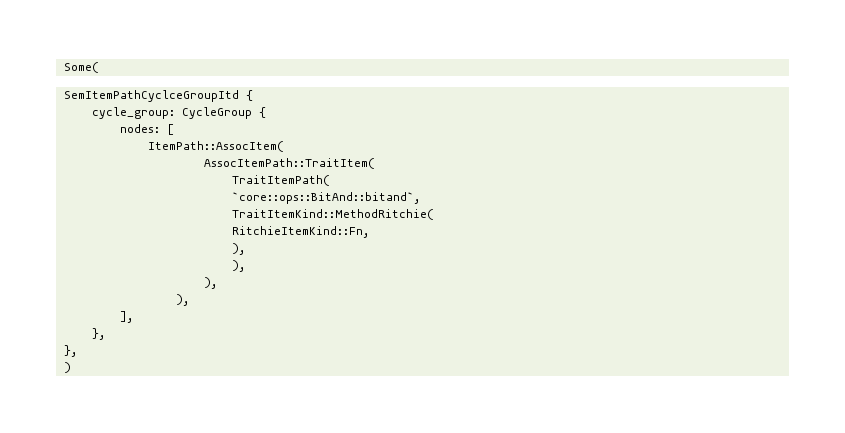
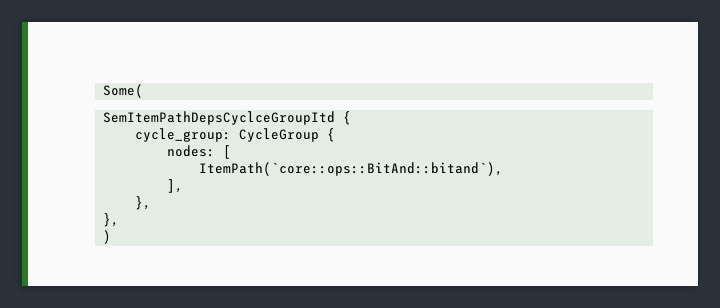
[63,90,239,102] SemItemPathCyclceGroupItd -> [103,111,336,125] SemItemPathDepsCyclceGroupItd
[147,141,284,152] [203,158,375,169] [231,175,330,186] [231,192,420,204] [231,209,434,220] [231,226,369,238] [231,243,245,255] [231,260,245,272] [203,277,217,289] [175,294,189,306] ItemPath::AssocItem( // AssocItemPath::TraitItem( // TraitItemPath( // `core::ops::BitAnd::bitand`, // TraitItemKind::MethodRitchie( // RitchieItemKind::Fn, // ), // ), // ), // ), -> [199,162,504,176] ItemPath(`core::ops::BitAnd::bitand`),

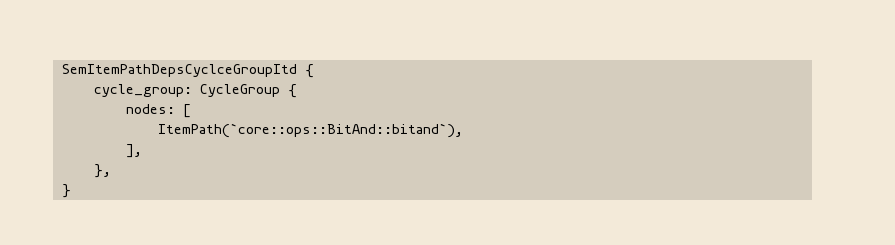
[103,84,144,98] Some( // -> (62, 70) none
[103,213,120,227] [103,230,112,244] }, // ) -> [62,184,72,198] }

